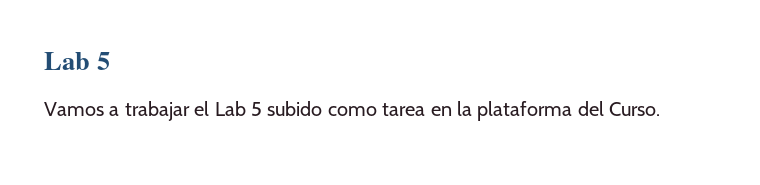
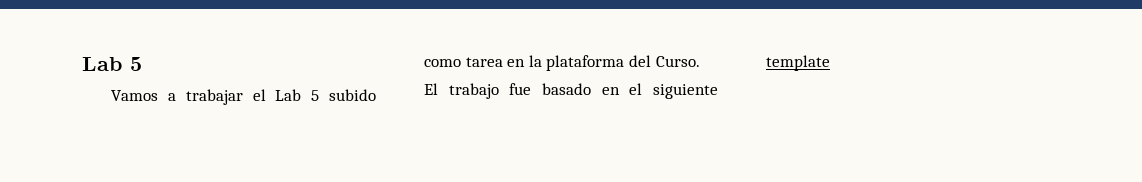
(661, 109) none -> [424,83,718,99] [766,55,830,71] // El trabajo fue basado en el siguiente template

